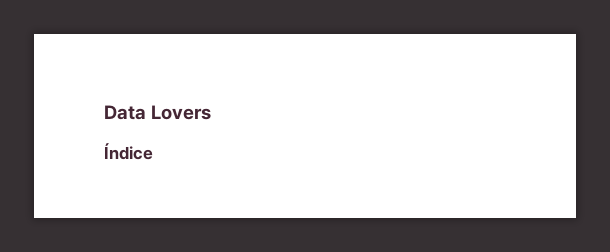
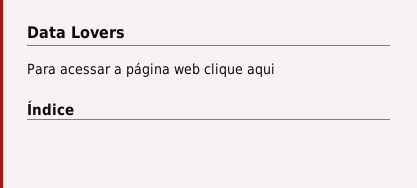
(212, 112) none -> [27,62,275,77] // Para acessar a página web clique aqui

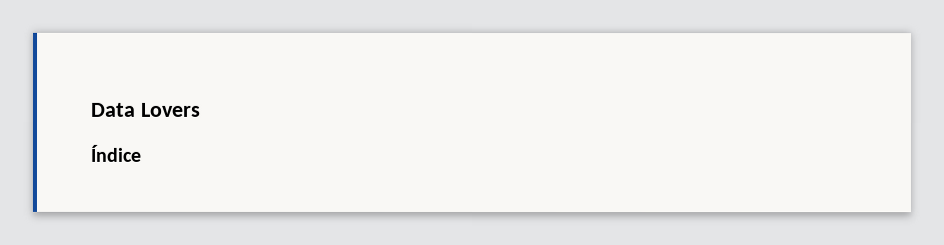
[27,62,275,77] // Para acessar a página web clique aqui -> (201, 109) none

